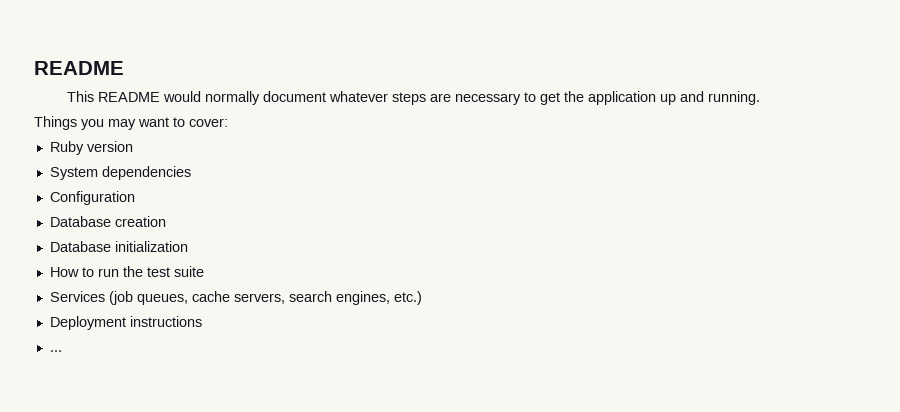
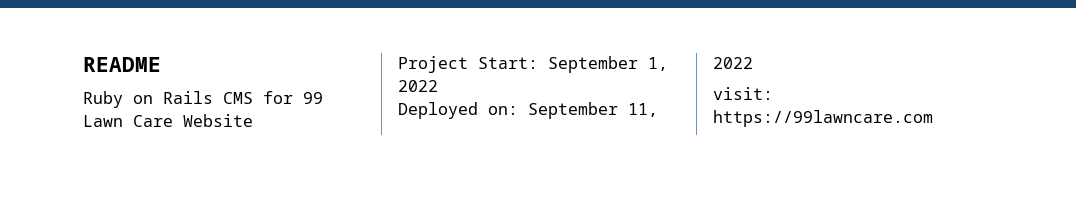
[66,91,760,105] [34,116,228,130] [49,141,133,155] [49,166,191,180] [49,191,135,205] [49,216,166,227] [49,241,188,252] [49,266,204,277] [49,291,422,305] [49,316,202,330] [49,350,62,352] This README would normally document whatever steps are necessary to get the application up and running. // Things you may want to cover: // Ruby version // System dependencies // Configuration // Database creation // Database initialization // How to run the test suite // Services (job queues, cache servers, search engines, etc.) // Deployment instructions // ... -> [83,91,323,108] [83,114,253,127] [398,56,668,73] [398,80,438,92] [398,102,658,119] [713,57,753,69] [713,87,773,100] [713,110,933,127] Ruby on Rails CMS for 99 Lawn Care Website // Project Start: September 1, 2022 // Deployed on: September 11, 2022 // visit: https://99lawncare.com

